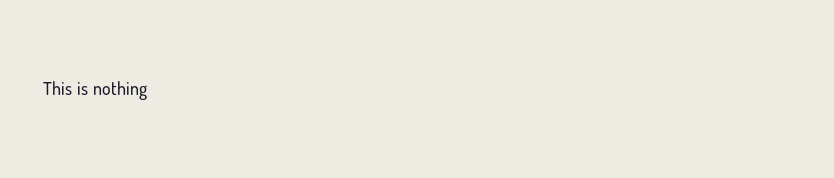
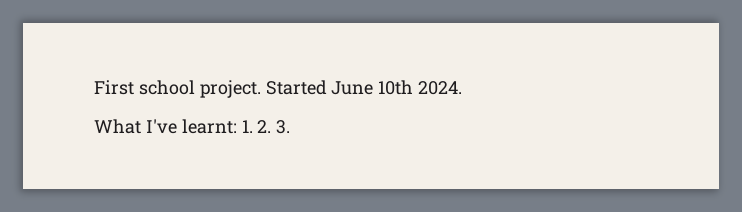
[43,81,147,100] This is nothing -> [94,80,463,98] [94,119,291,134] First school project. Started June 10th 2024. // What I've learnt: 1. 2. 3.

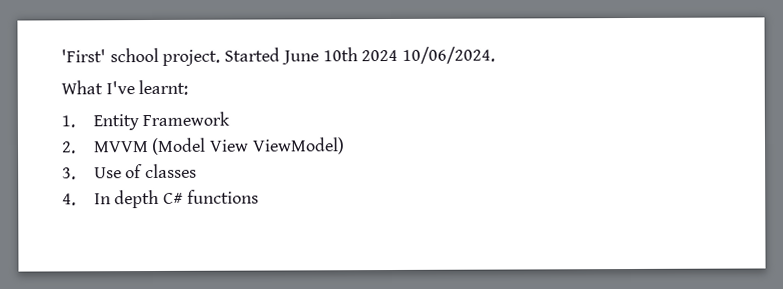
[94,80,134,95] First -> [61,49,106,63] 'First'
[418,81,463,95] 2024. -> [361,46,496,64] 2024 10/06/2024.
[241,120,291,134] 1. 2. 3. -> [61,111,231,131] [61,137,345,156] [62,163,197,180] [62,189,259,209] // 1. Entity Framework // 2. MVVM (Model View ViewModel) // 3. Use of classes // 4. In depth C# functions

